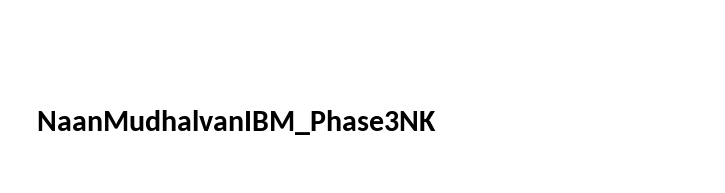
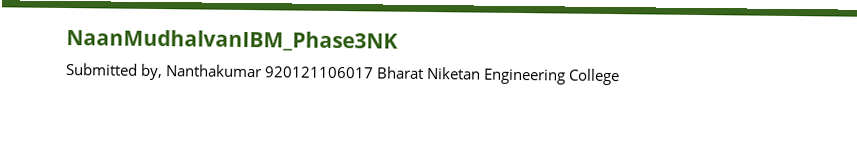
(436, 122) none -> [66,63,621,86] // Submitted by, Nanthakumar 920121106017 Bharat Niketan Engineering College

